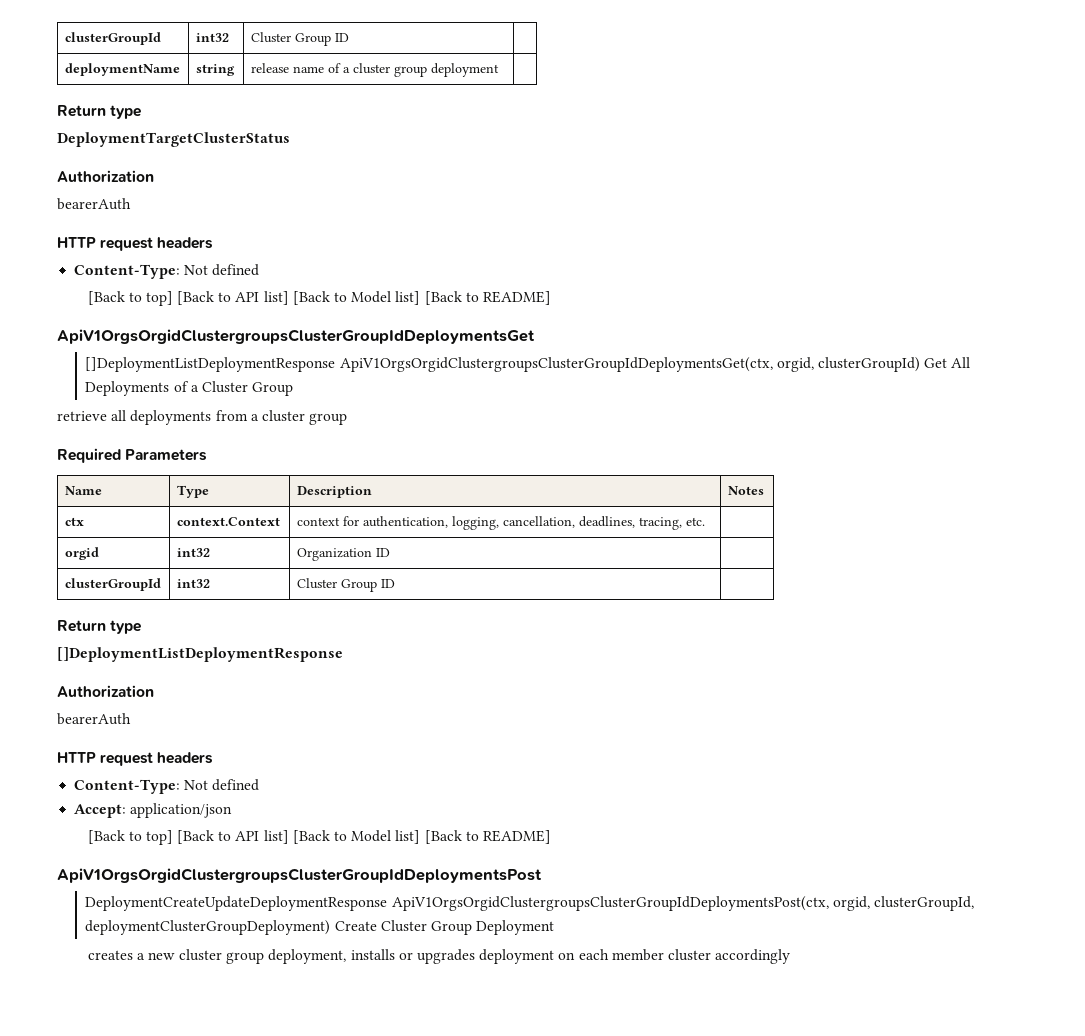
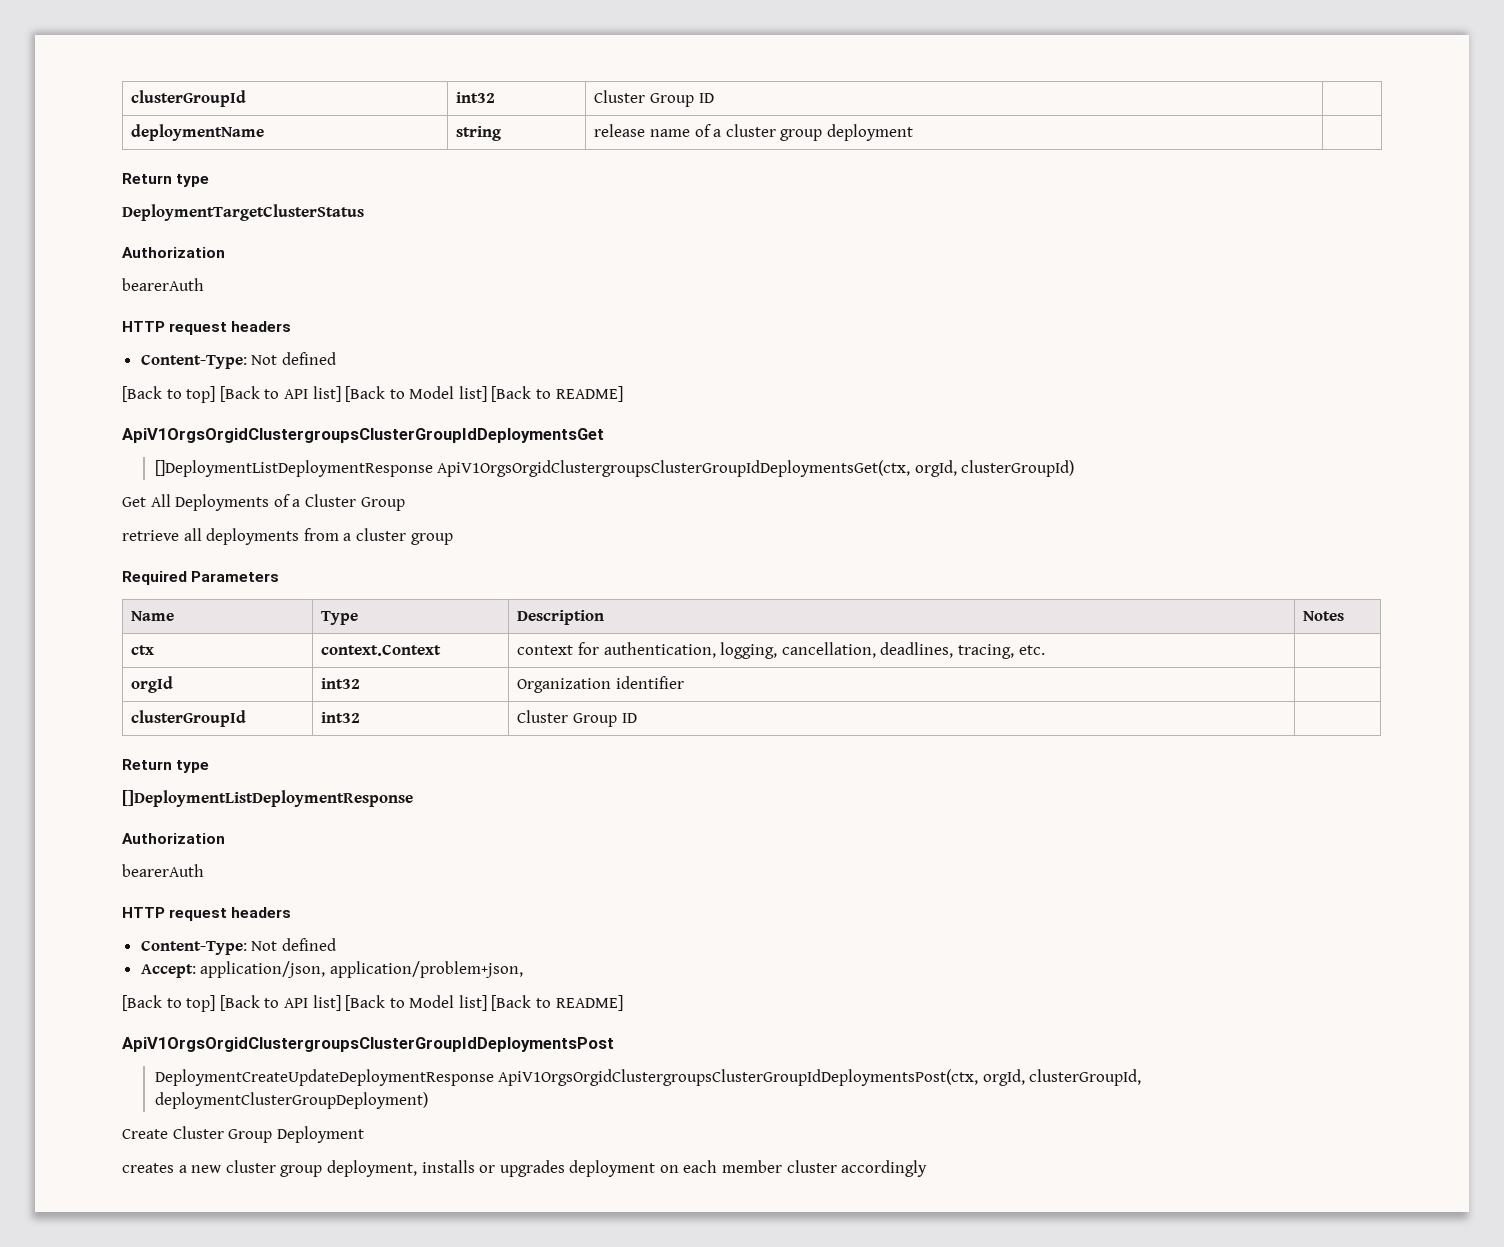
[776,357,814,372] orgid, -> [914,460,957,477] orgId,
(920, 364) none -> (1075, 468) //
[64,547,99,560] orgid -> [131,676,174,693] orgId
[375,548,390,557] ID -> [616,676,685,689] identifier
[130,803,233,818] application/json -> [200,961,523,978] application/json, application/problem+json,
[832,896,870,911] orgid, -> [982,1069,1025,1086] orgId,
(331, 927) none -> (428, 1100) //

